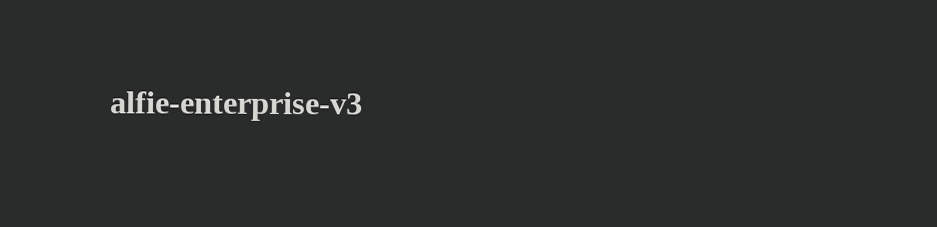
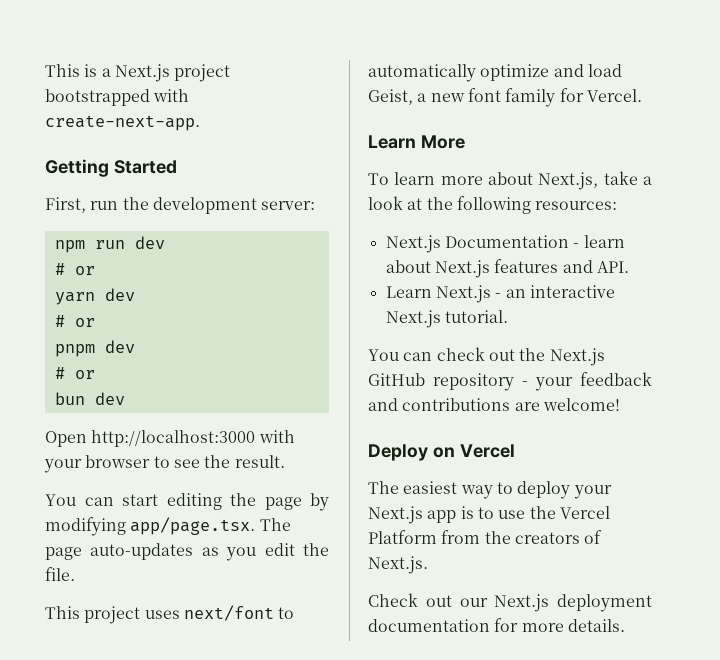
[109,91,363,122] alfie-enterprise-v3 -> [45,64,231,82] [45,89,190,106] [45,115,200,131] [45,159,177,177] [45,197,316,214] [54,236,165,253] [54,263,95,275] [54,288,135,305] [54,315,95,327] [54,340,135,357] [54,367,95,379] [54,392,125,405] [45,430,295,447] [44,455,285,473] [45,493,329,511] [45,517,291,536] [45,543,329,561] [45,567,75,581] [45,605,295,624] [368,64,622,82] [368,88,642,107] [368,135,465,149] [368,171,652,190] [368,196,618,214] [385,235,625,253] [385,259,629,278] [385,285,615,303] [385,310,508,328] [368,347,605,366] [368,372,652,391] [368,398,620,411] [368,444,515,461] [368,481,612,499] [368,506,610,524] [368,530,603,544] [368,556,428,574] [368,593,652,612] [368,618,625,632] This is a Next.js project bootstrapped with create-next-app. // Getting Started // First, run the development server: // npm run dev // # or // yarn dev // # or // pnpm dev // # or // bun dev // Open http://localhost:3000 with your browser to see the result. // You can start editing the page by modifying app/page.tsx. The page auto-updates as you edit the file. // This project uses next/font to automatically optimize and load Geist, a new font family for Vercel. // Learn More // To learn more about Next.js, take a look at the following resources: // Next.js Documentation - learn about Next.js features and API. // Learn Next.js - an interactive Next.js tutorial. // You can check out the Next.js GitHub repository - your feedback and contributions are welcome! // Deploy on Vercel // The easiest way to deploy your Next.js app is to use the Vercel Platform from the creators of Next.js. // Check out our Next.js deployment documentation for more details.

